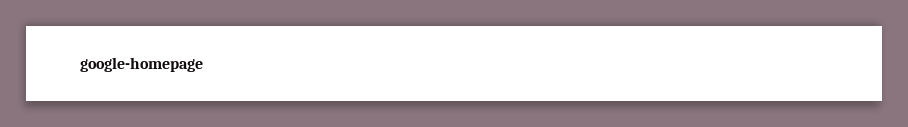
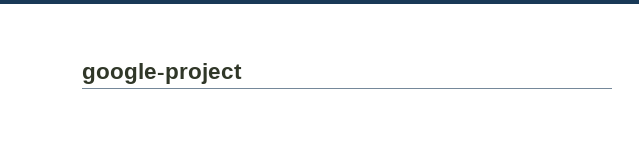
[80,57,203,72] google-homepage -> [82,63,242,84] google-project

